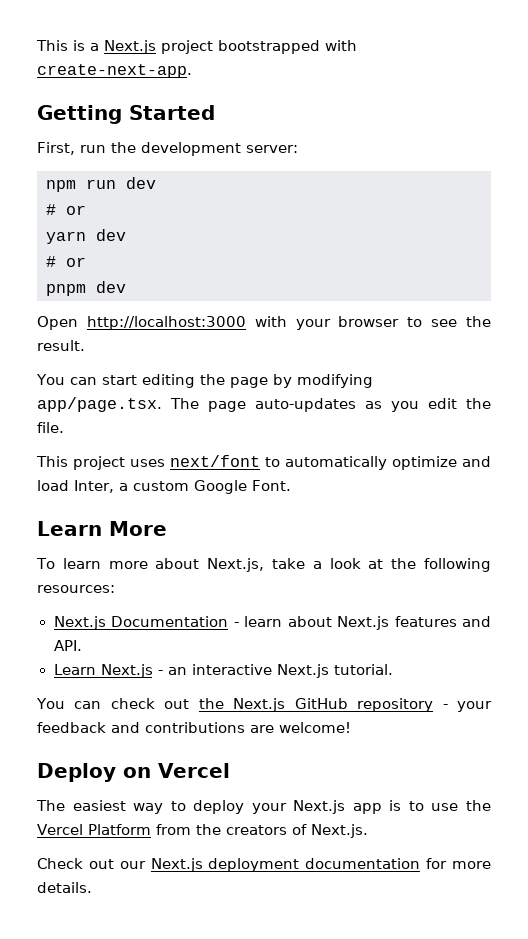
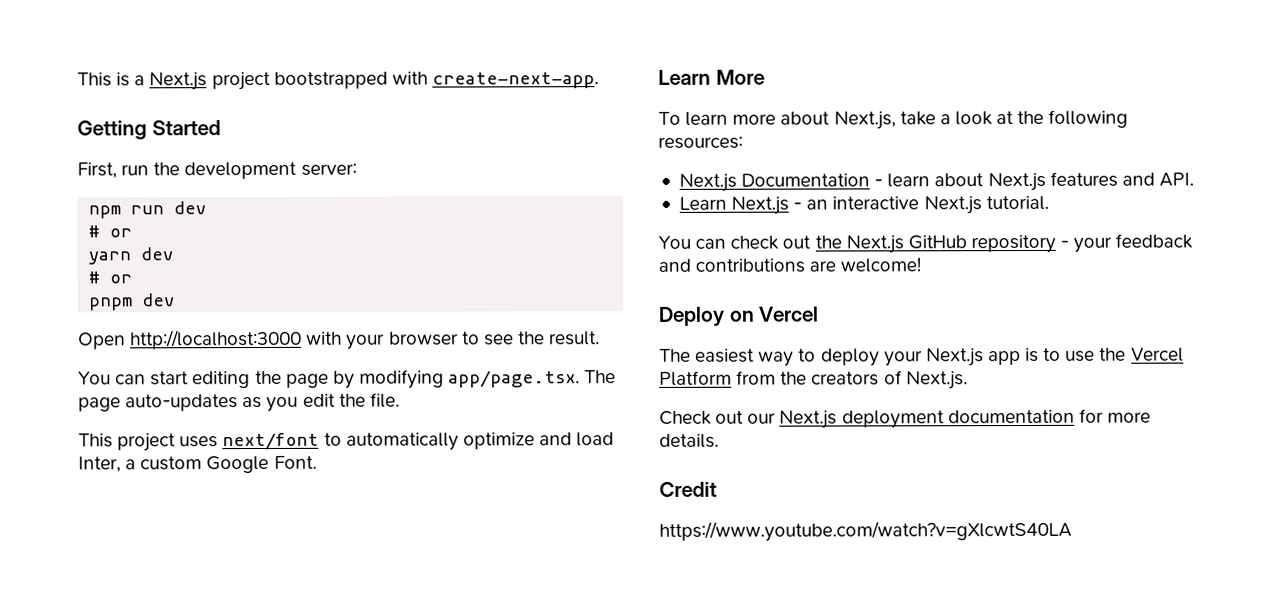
(92, 887) none -> [659,481,717,497] [659,520,1072,542] // Credit // https://www.youtube.com/watch?v=gXlcwtS40LA

